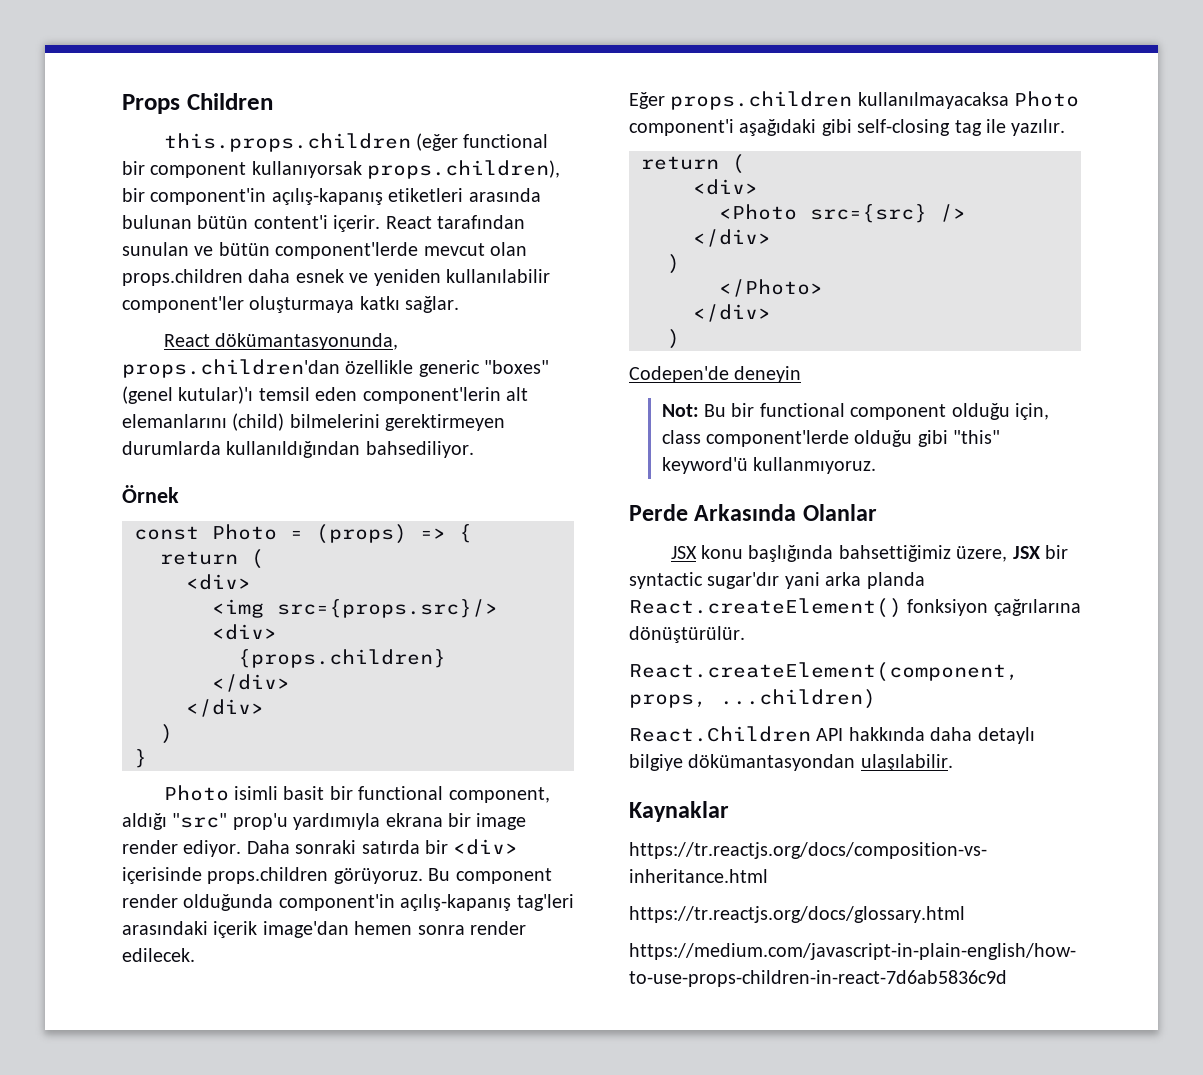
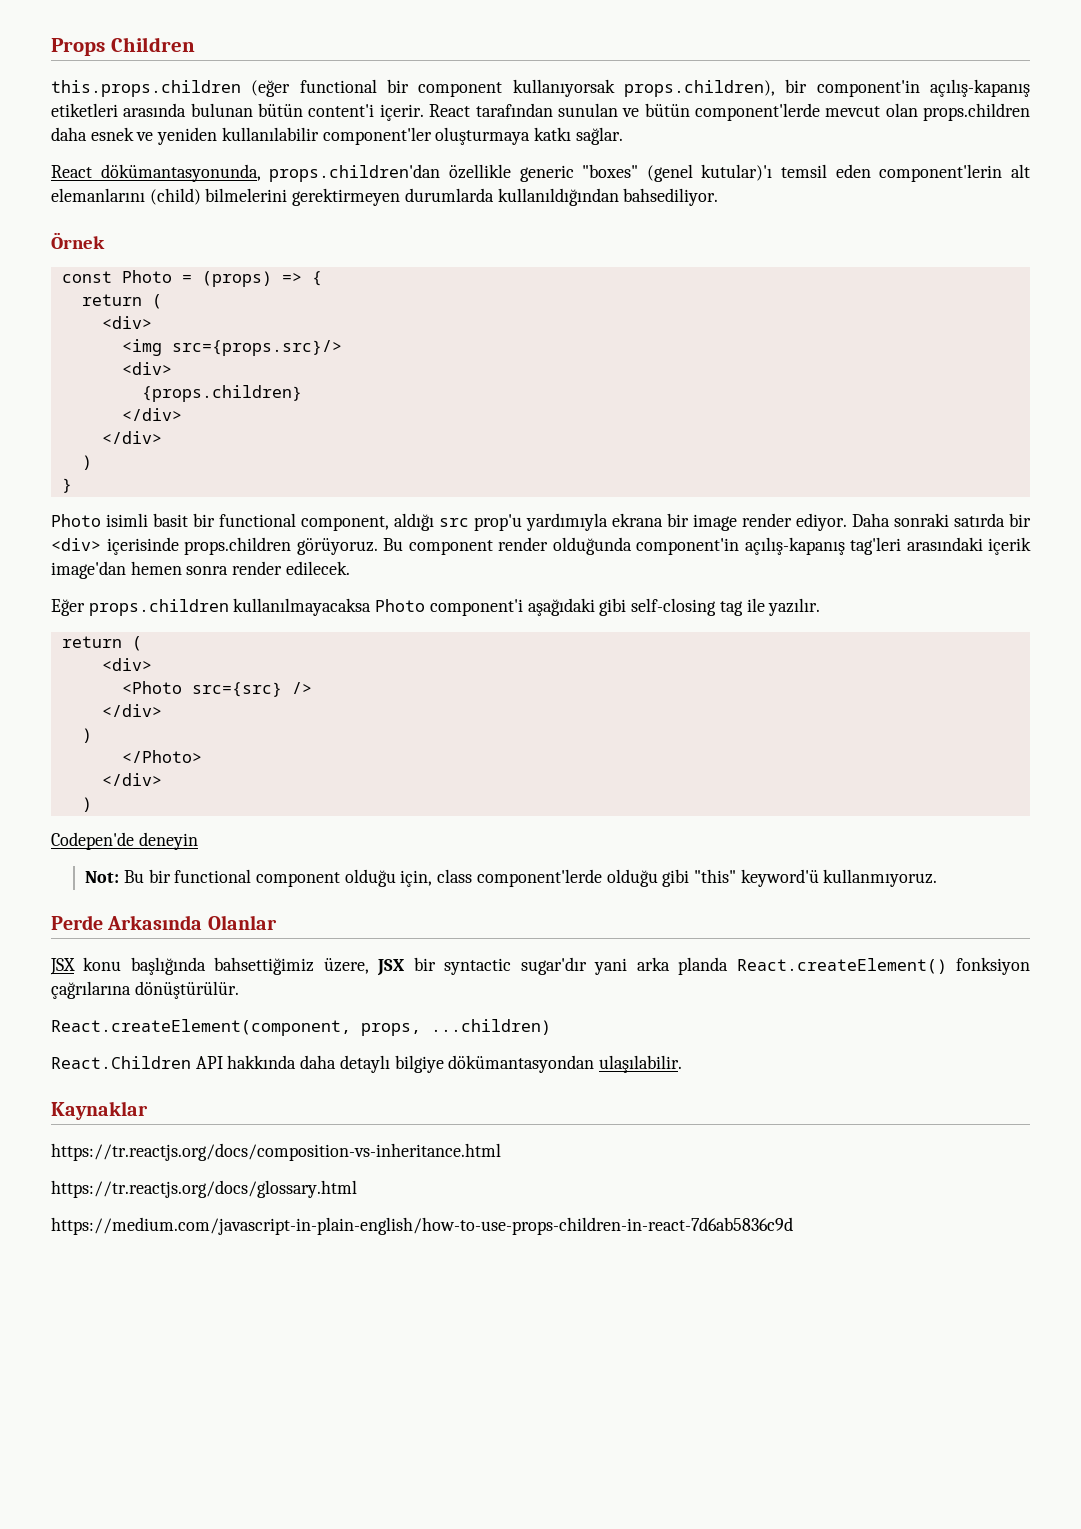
[172,813,228,828] "src" -> [439,518,469,527] src

